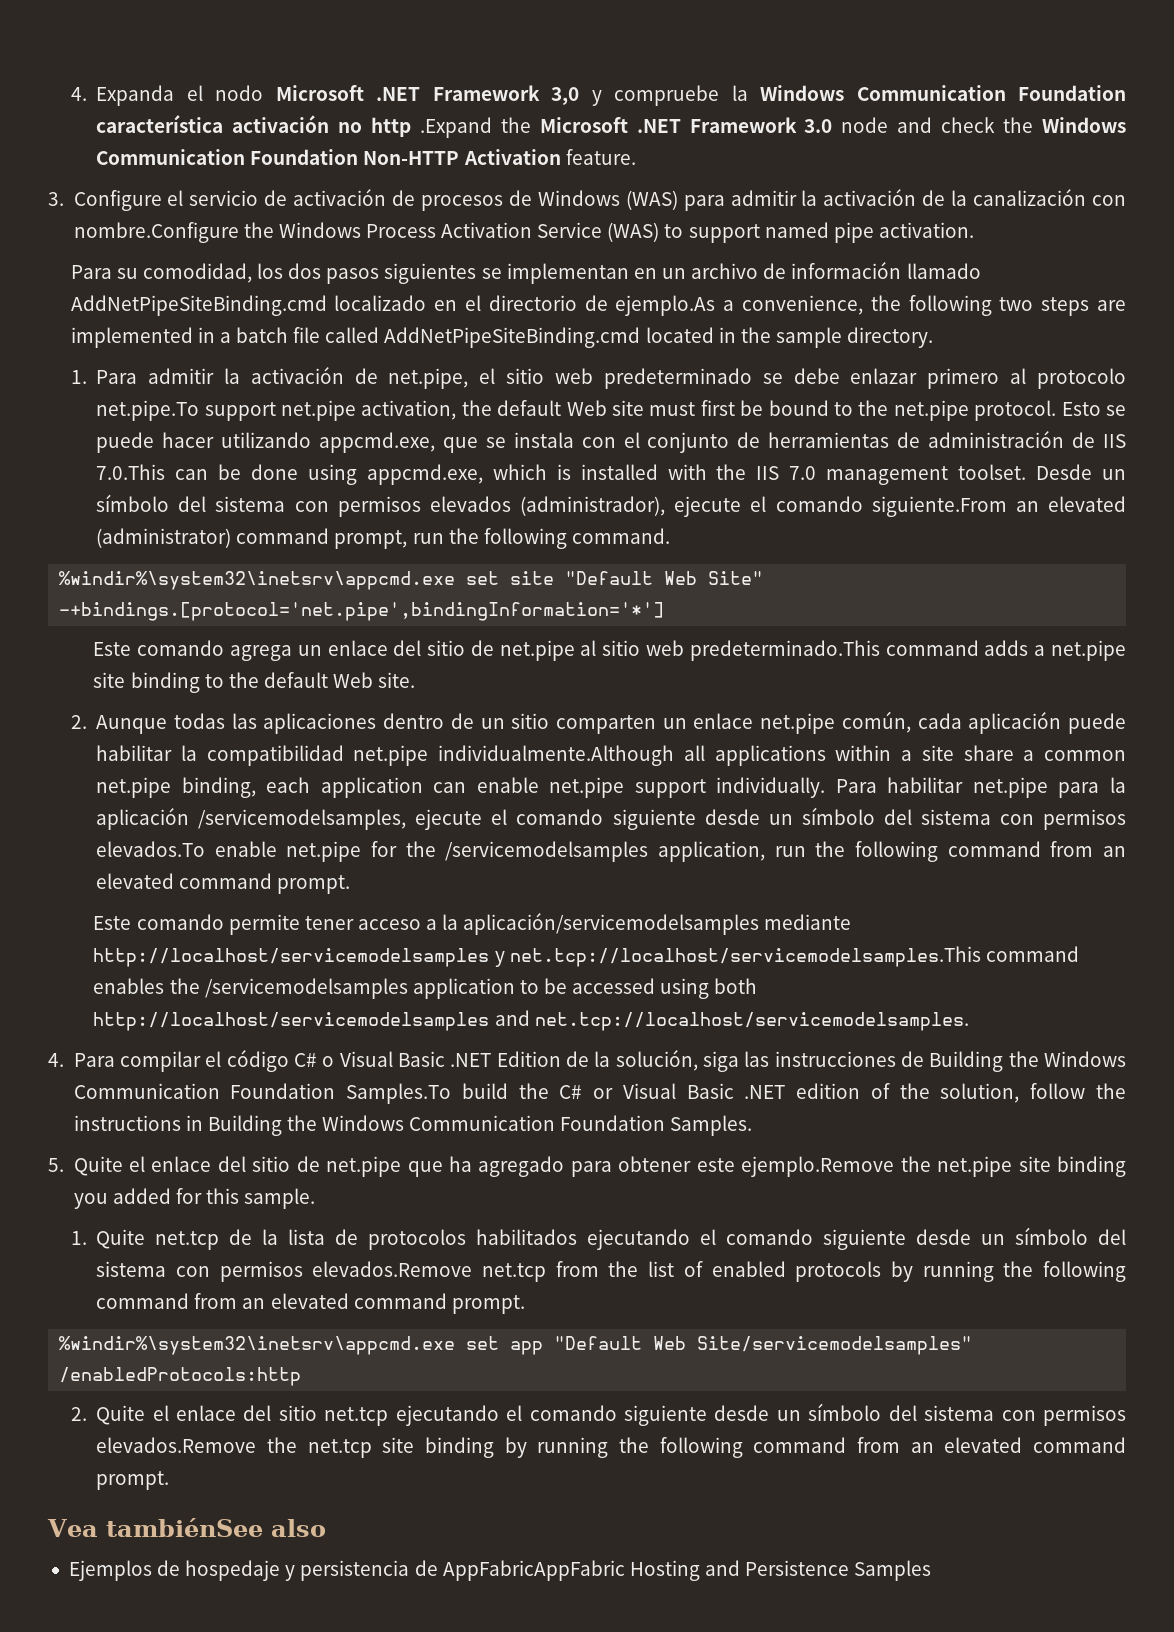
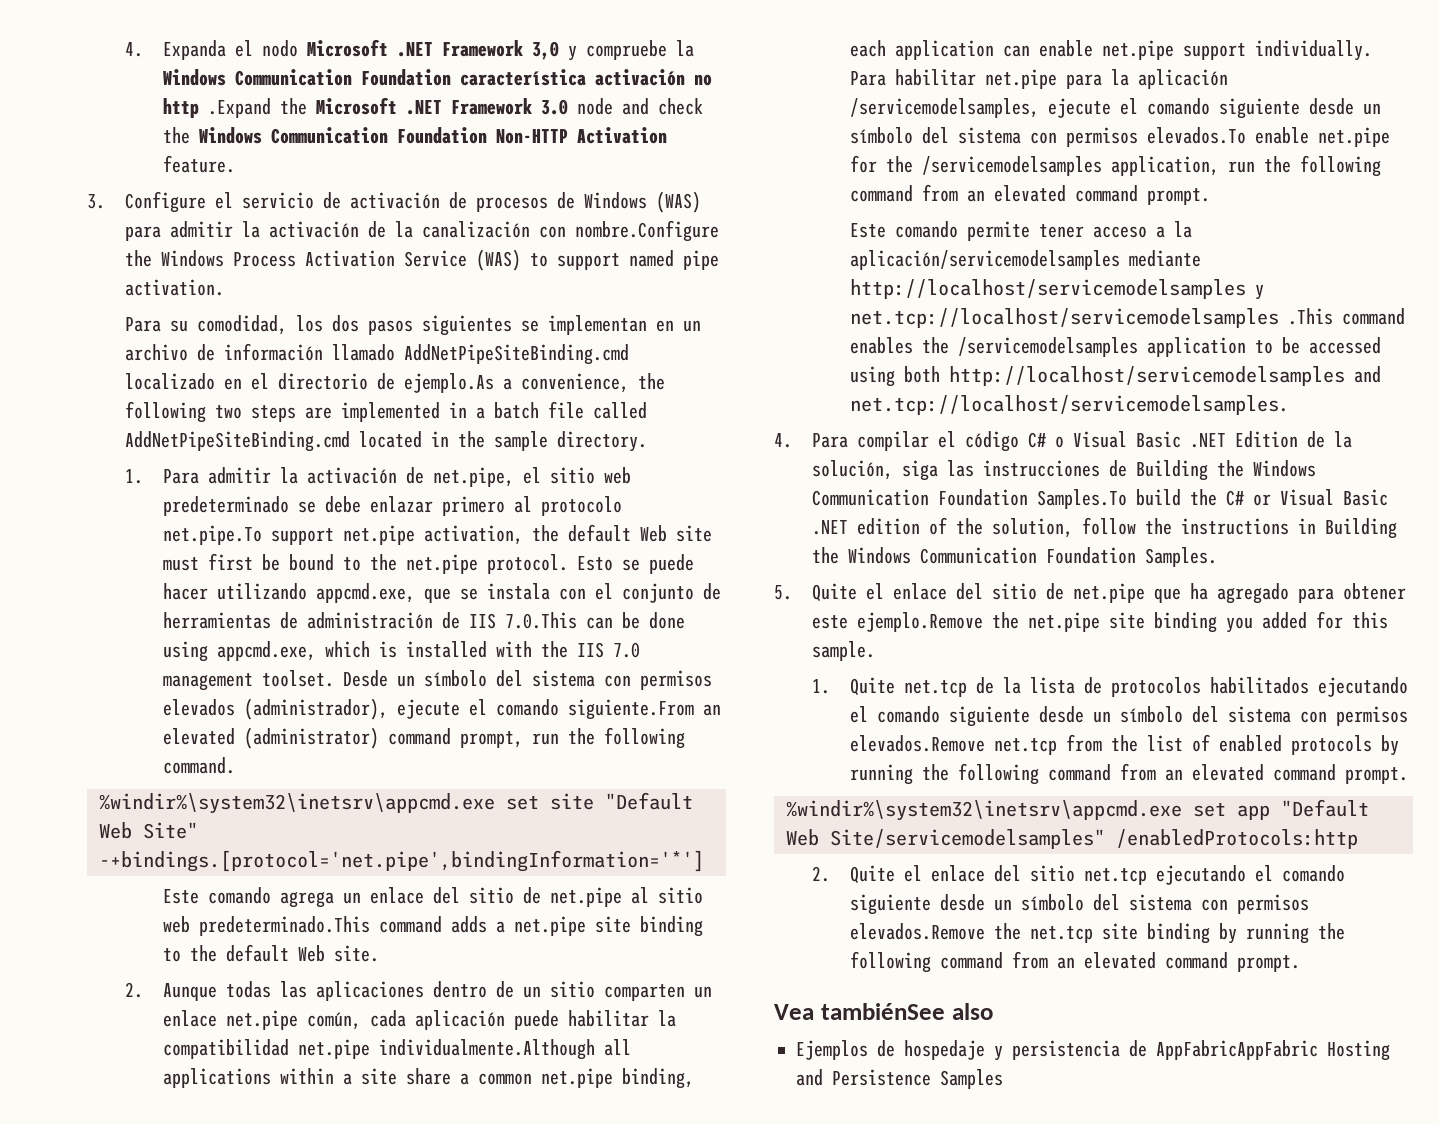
[509,946,981,967] net.tcp://localhost/servicemodelsamples.This -> [849,308,1333,328] net.tcp://localhost/servicemodelsamples .This

